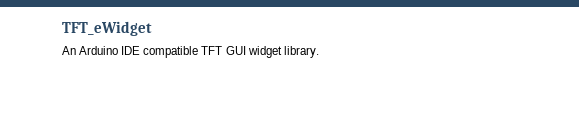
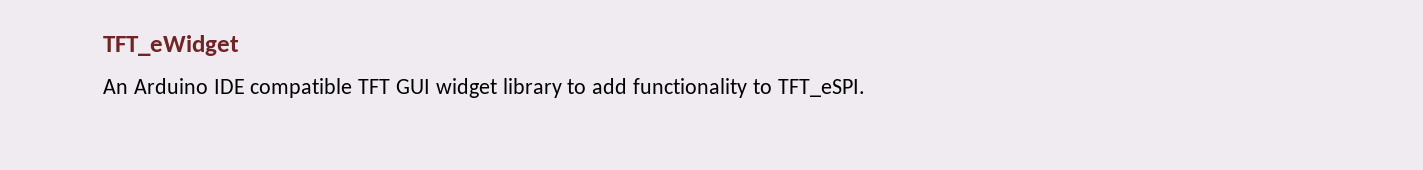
[283,46,319,58] library. -> [502,78,865,98] library to add functionality to TFT_eSPI.

